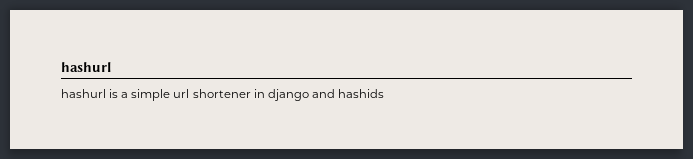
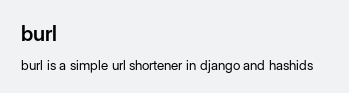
[61,62,111,72] [61,89,106,98] hashurl // hashurl -> [21,25,57,41] [21,60,43,70] burl // burl

